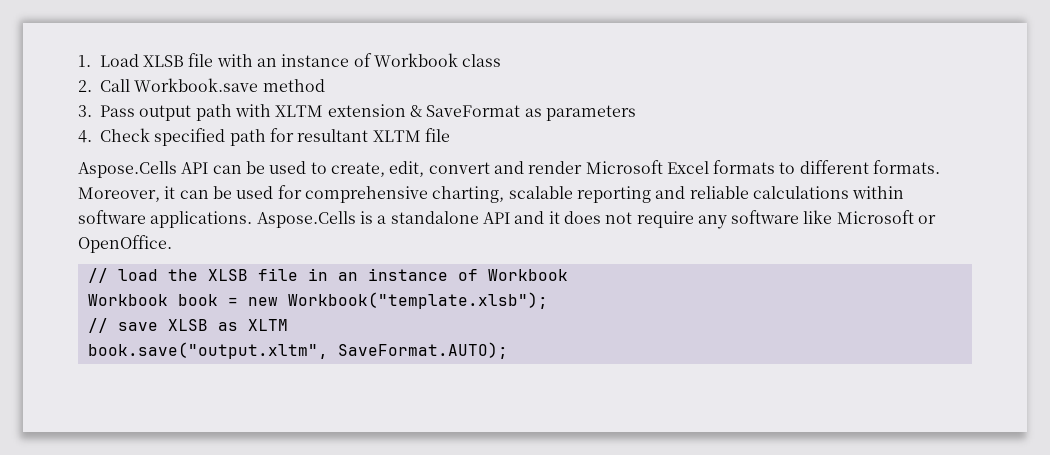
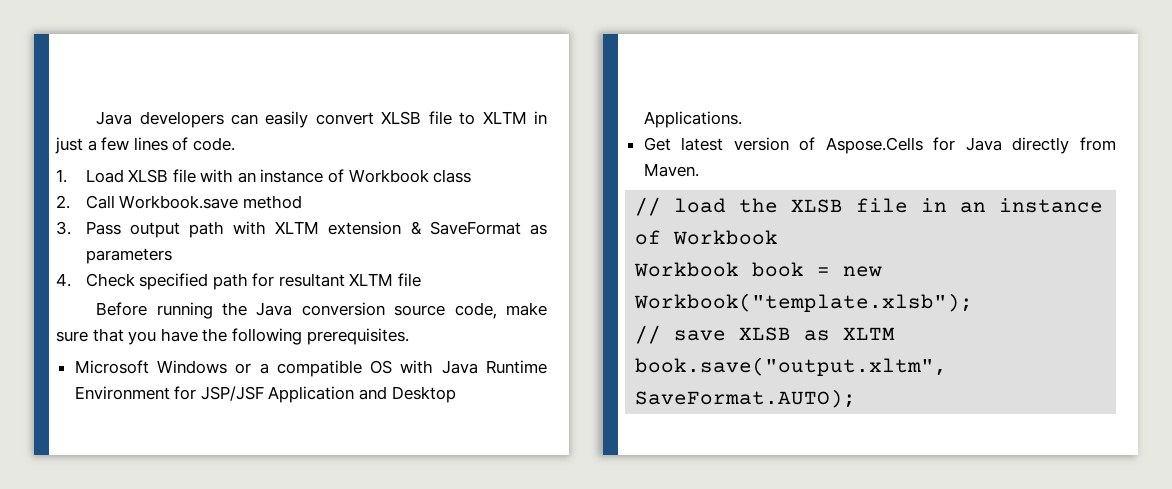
(78, 61) none -> [96,111,547,128] [55,137,235,154] Java developers can easily convert XLSB file to XLTM in just a few lines of code. //
[78,160,941,178] [78,185,905,203] [78,210,937,229] [78,235,172,253] Aspose.Cells API can be used to create, edit, convert and render Microsoft Excel formats to different formats. Moreover, it can be used for comprehensive charting, scalable reporting and reliable calculations within software applications. Aspose.Cells is a standalone API and it does not require any software like Microsoft or OpenOffice. -> [96,302,547,319] [56,328,409,345] [74,360,548,377] [74,386,456,403] [643,111,742,128] [643,137,1116,154] [643,163,699,177] Before running the Java conversion source code, make sure that you have the following prerequisites. // Microsoft Windows or a compatible OS with Java Runtime Environment for JSP/JSF Application and Desktop Applications. // Get latest version of Aspose.Cells for Java directly from Maven.

